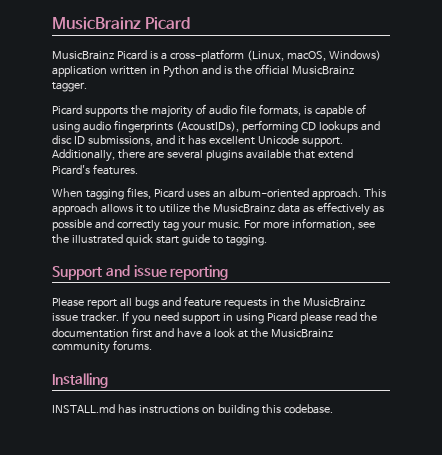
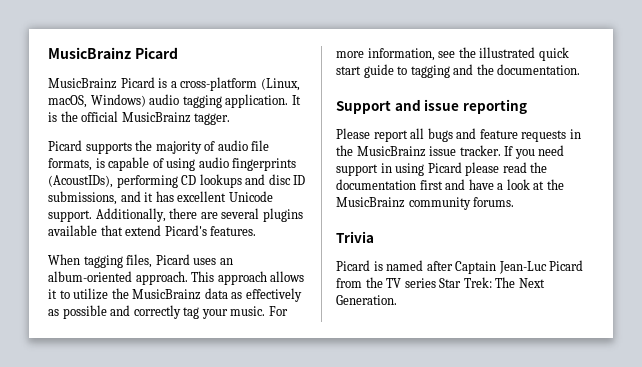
[52,65,221,78] application written in Python and -> [149,94,301,108] audio tagging application. It
[225,235,267,246] tagging. -> [410,64,581,78] tagging and the documentation.
[52,373,108,388] [52,404,333,416] Installing // INSTALL.md has instructions on building this codebase. -> [336,231,374,243] [336,260,584,274] [336,277,545,288] [336,295,397,305] Trivia // Picard is named after Captain Jean-Luc Picard from the TV series Star Trek: The Next Generation.

